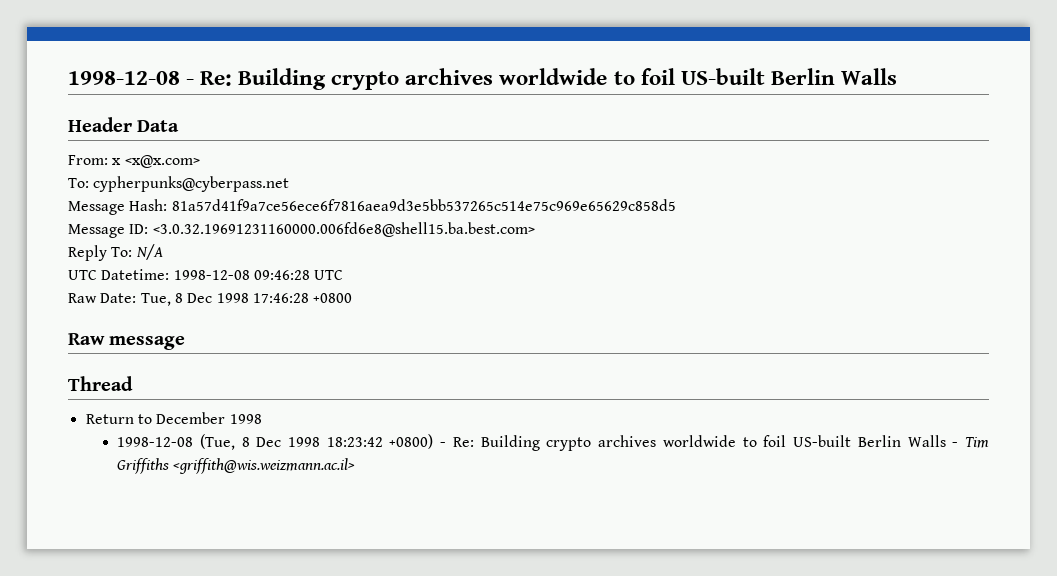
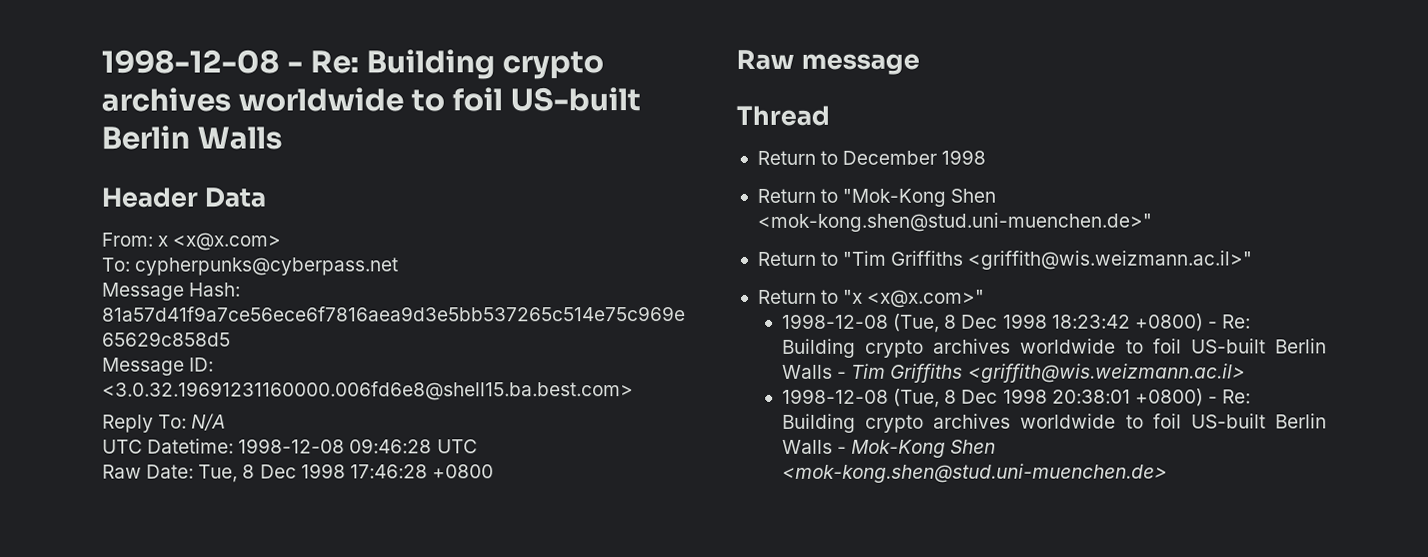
(262, 419) none -> [756,188,997,207] [756,212,1152,232] [756,250,1253,270] [757,289,986,308] // Return to "Mok-Kong Shen <mok-kong.shen@stud.uni-muenchen.de>" // Return to "Tim Griffiths <griffith@wis.weizmann.ac.il>" // Return to "x <x@x.com>"
(356, 466) none -> [782,388,1252,408] [782,413,1327,433] [782,439,997,458] [782,463,1169,483] // 1998-12-08 (Tue, 8 Dec 1998 20:38:01 +0800) - Re: Building crypto archives worldwide to foil US-built Berlin Walls - Mok-Kong Shen <mok-kong.shen@stud.uni-muenchen.de>

